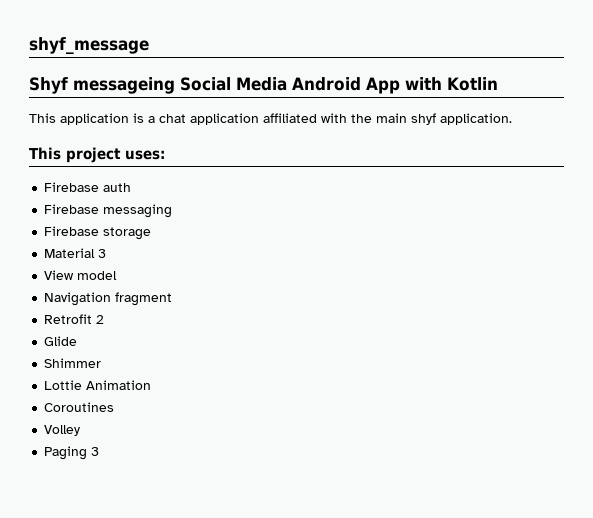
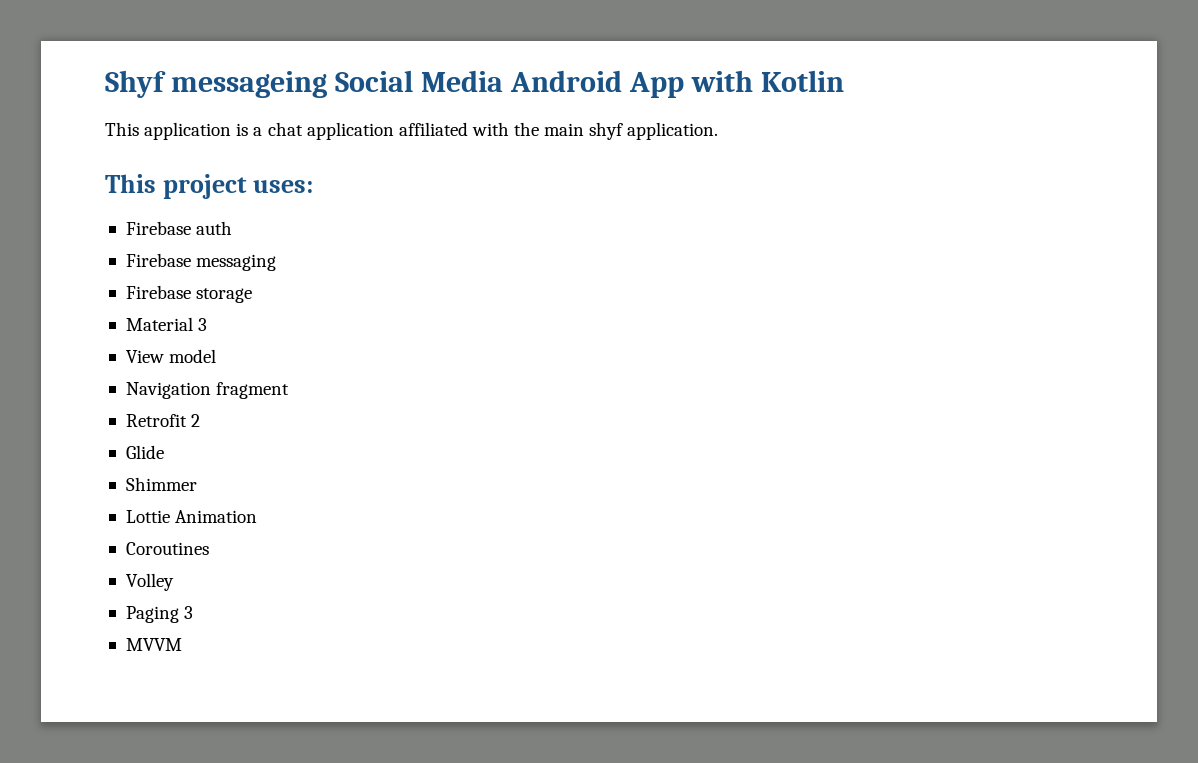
[29,37,149,55] shyf_message // -> (105, 84) none
(100, 451) none -> [125,638,182,651] // MVVM

